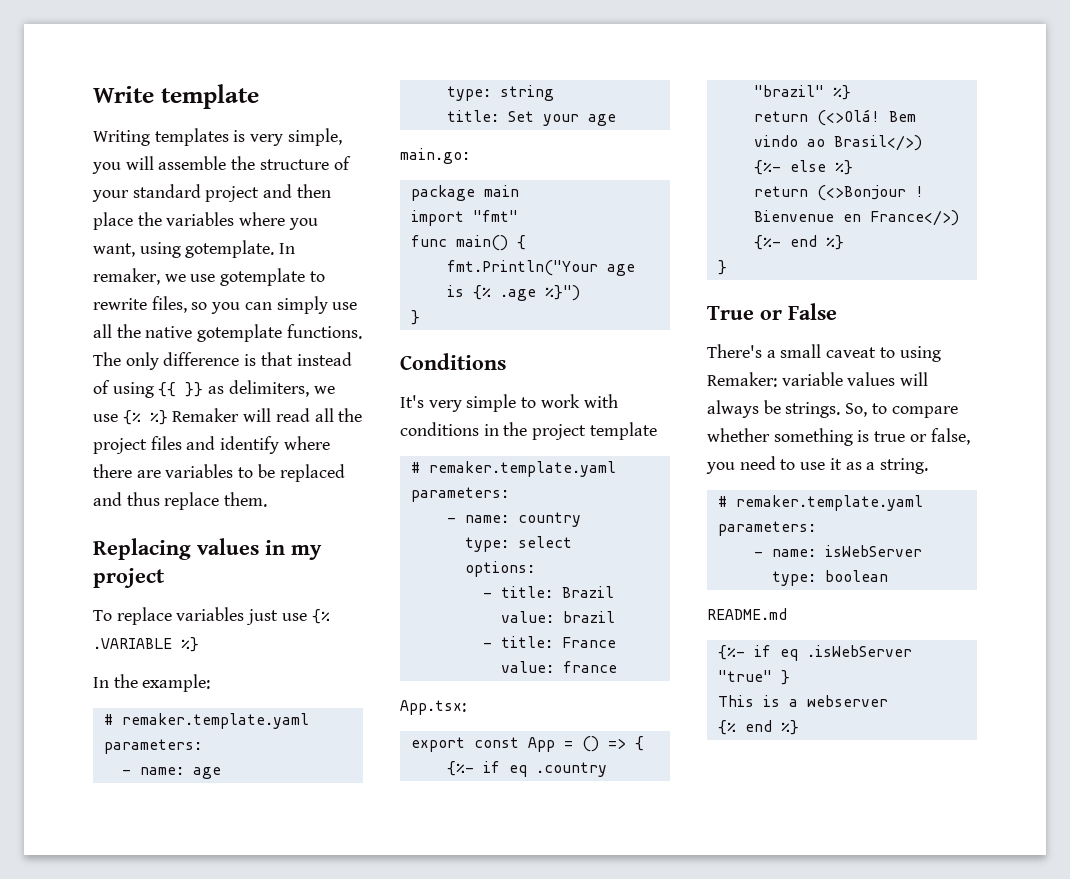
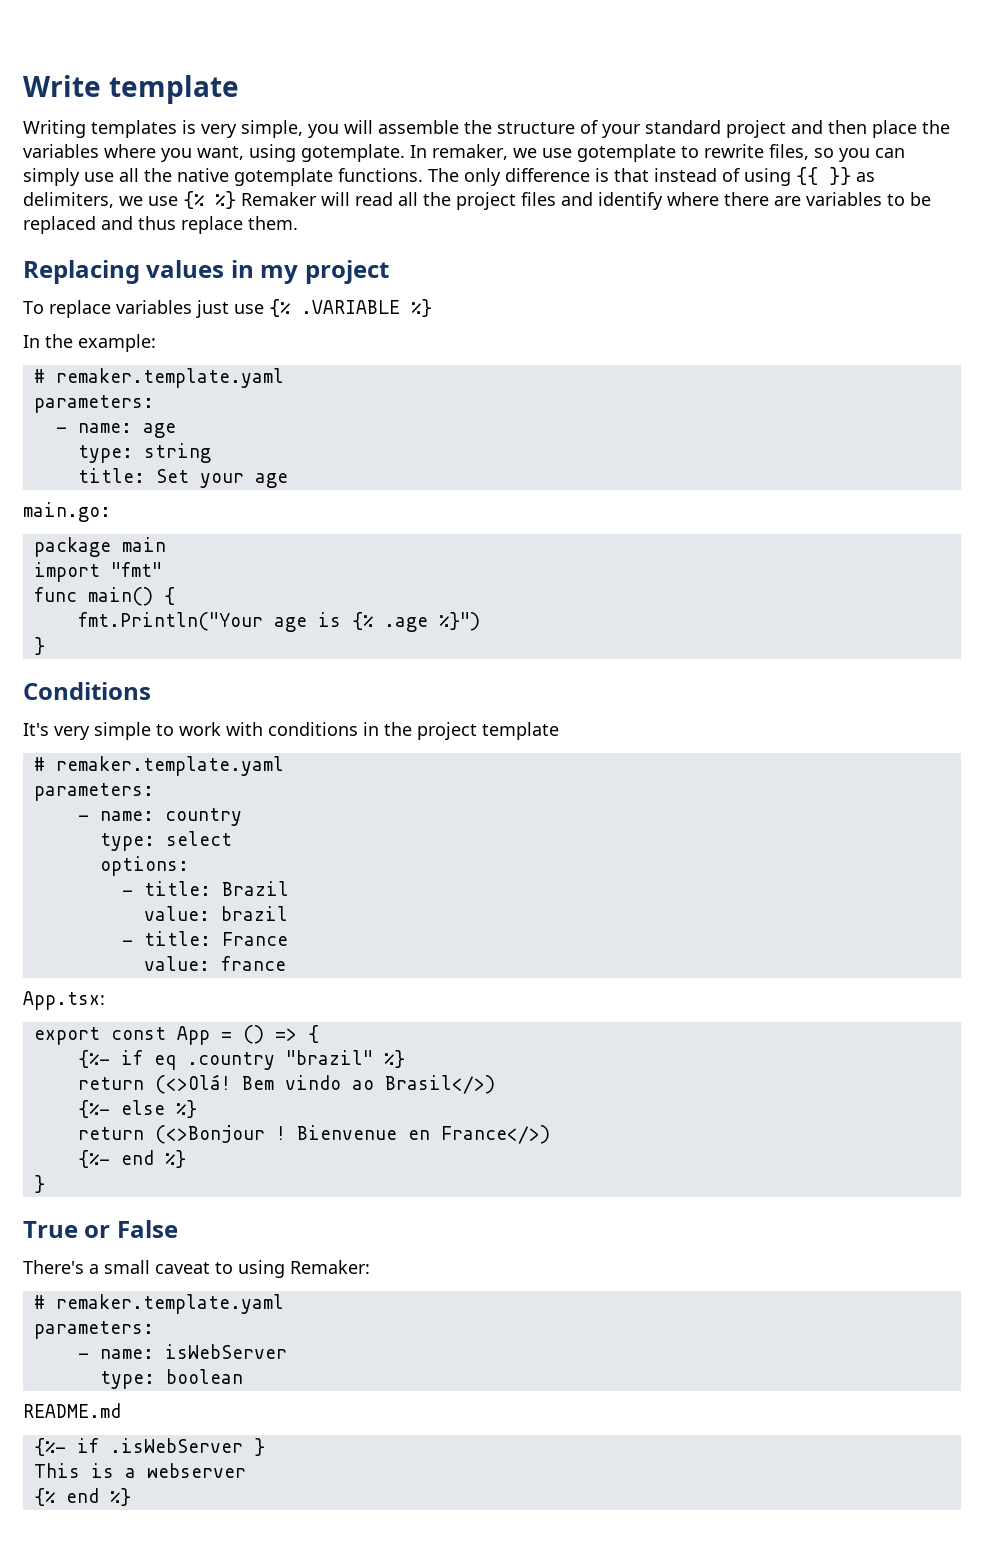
[781,372,929,386] [707,400,958,418] [707,428,970,446] [706,456,929,474] variable values will always be strings. So, to compare whether something is true or false, you need to use it as a string. -> (370, 1267) none
[779,645,912,661] [717,670,772,682] eq .isWebServer "true" -> [109,1438,243,1453] .isWebServer

